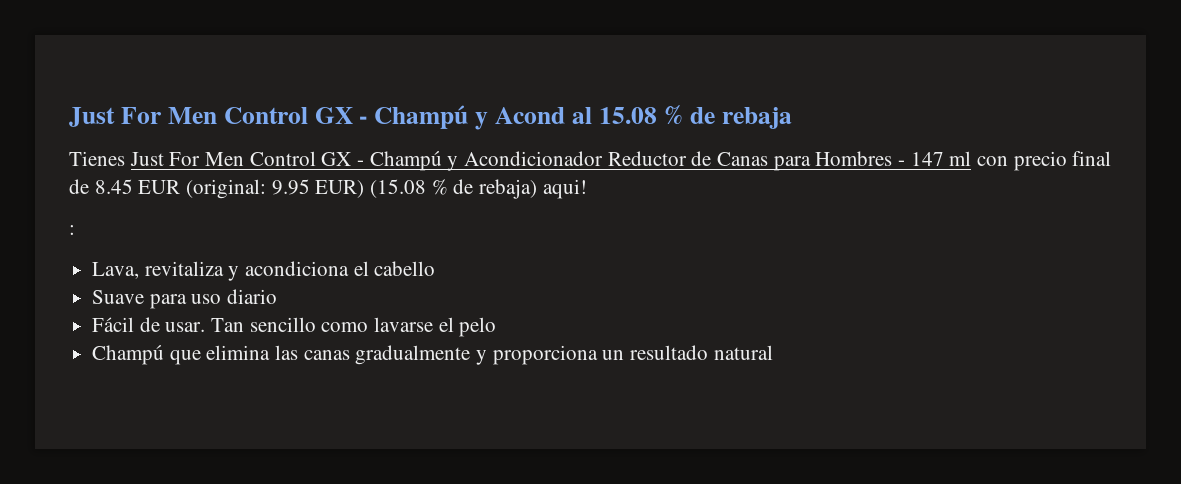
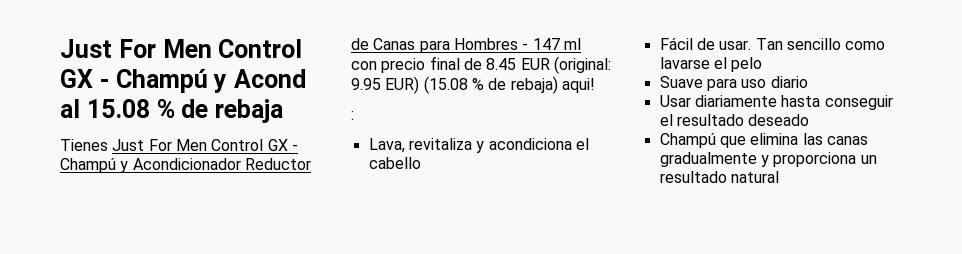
[92,289,278,309] // Suave para uso diario -> (421, 163) none
(497, 327) none -> [659,76,808,91] [659,95,893,110] [659,114,810,126] // Suave para uso diario // Usar diariamente hasta conseguir el resultado deseado

